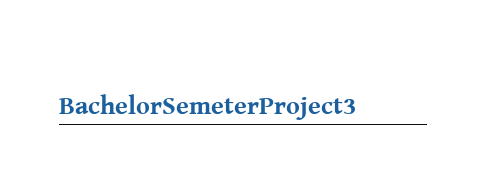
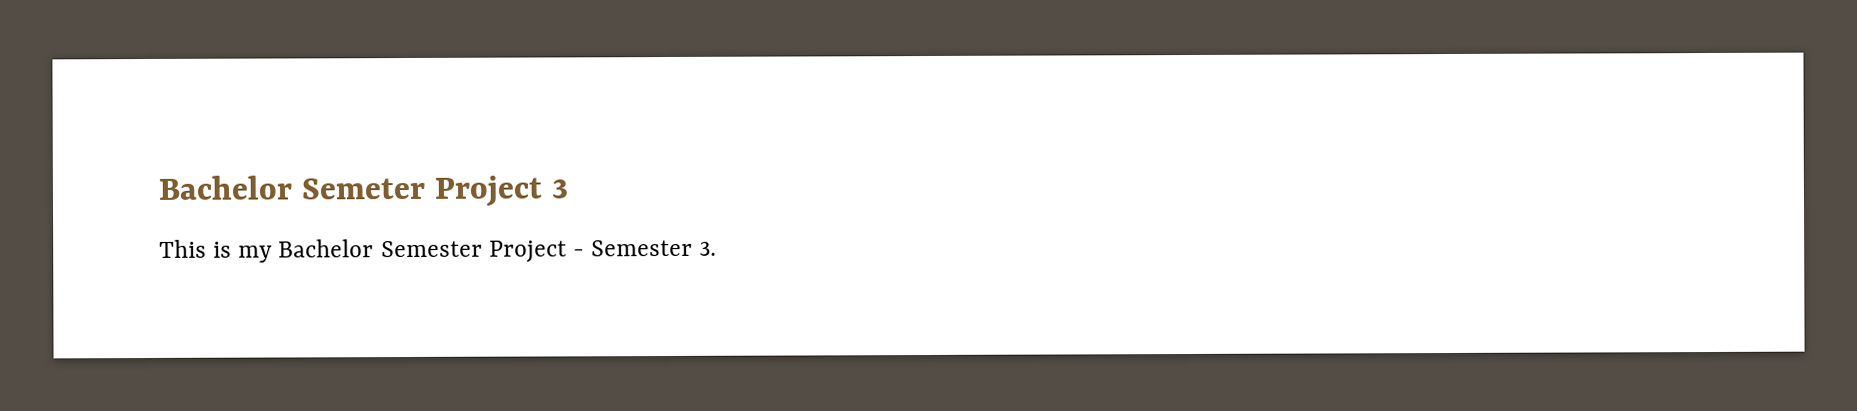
[59,94,356,120] BachelorSemeterProject3 -> [158,175,568,207] [159,239,718,263] Bachelor Semeter Project 3 // This is my Bachelor Semester Project - Semester 3.

